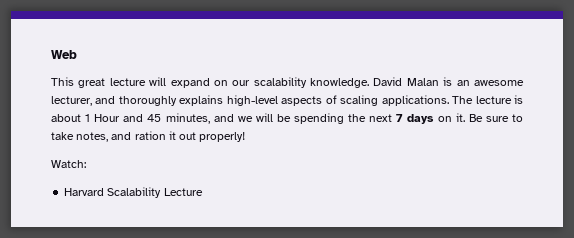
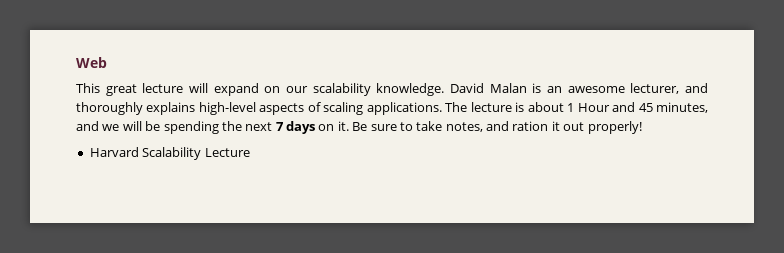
[51,160,86,168] // Watch: -> (642, 127) none

